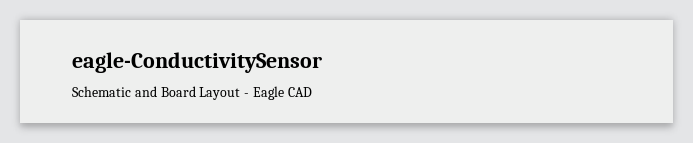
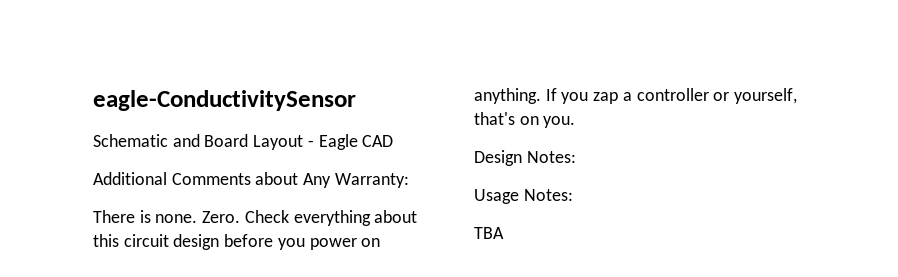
(312, 92) none -> [93,172,409,188] [93,210,418,226] [93,234,381,250] [474,88,798,104] [474,112,576,128] [474,150,576,166] [474,189,573,204] [474,227,504,239] // Additional Comments about Any Warranty: // There is none. Zero. Check everything about this circuit design before you power on anything. If you zap a controller or yourself, that's on you. // Design Notes: // Usage Notes: // TBA

